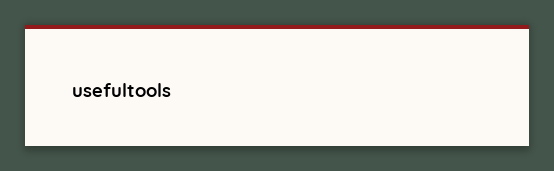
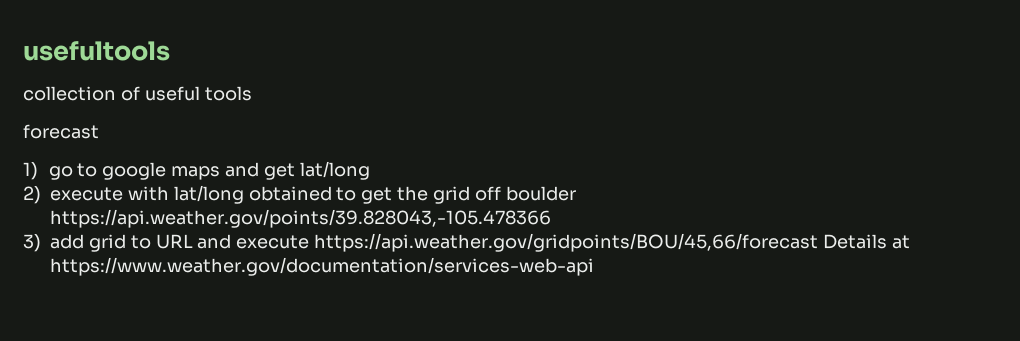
(171, 90) none -> [23,86,252,101] [23,124,99,139] [23,161,370,180] [23,185,576,204] [50,209,551,228] [23,233,910,252] [50,257,594,276] // collection of useful tools // forecast // 1) go to google maps and get lat/long // 2) execute with lat/long obtained to get the grid off boulder https://api.weather.gov/points/39.828043,-105.478366 // 3) add grid to URL and execute https://api.weather.gov/gridpoints/BOU/45,66/forecast Details at https://www.weather.gov/documentation/services-web-api

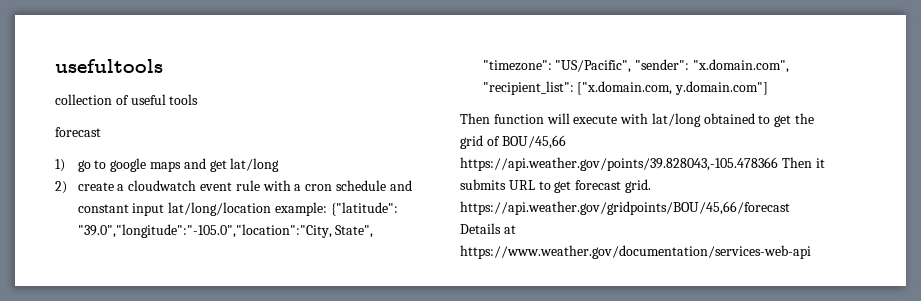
(41, 195) none -> [77,180,412,191] [77,202,398,216] [77,224,374,238] [482,59,790,73] [482,81,769,95] [460,113,570,124] create a cloudwatch event rule with a cron schedule and constant input lat/long/location example: {"latitude": "39.0","longitude":"-105.0","location":"City, State", "timezone": "US/Pacific", "sender": "x.domain.com", "recipient_list": ["x.domain.com, y.domain.com"] // Then function will
[474,186,576,201] off boulder -> [486,135,566,149] of BOU/45,66
[23,234,310,252] // 3) add grid to URL and execute -> [781,157,825,168] [460,179,651,193] Then it submits URL to get forecast grid.

